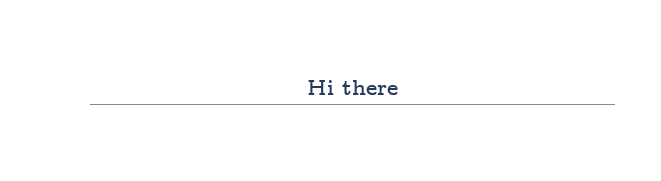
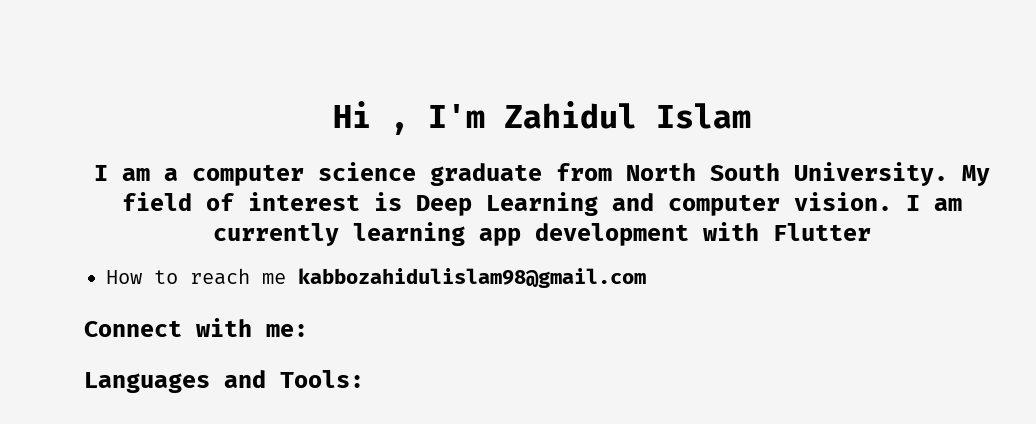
[342,80,398,95] there -> [390,101,751,135] [94,162,990,186] [122,192,962,216] [213,222,871,246] [106,268,646,288] [84,318,308,337] [84,370,364,393] , I'm Zahidul Islam // I am a computer science graduate from North South University. My field of interest is Deep Learning and computer vision. I am currently learning app development with Flutter // How to reach me kabbozahidulislam98@gmail.com // Connect with me: // Languages and Tools:

